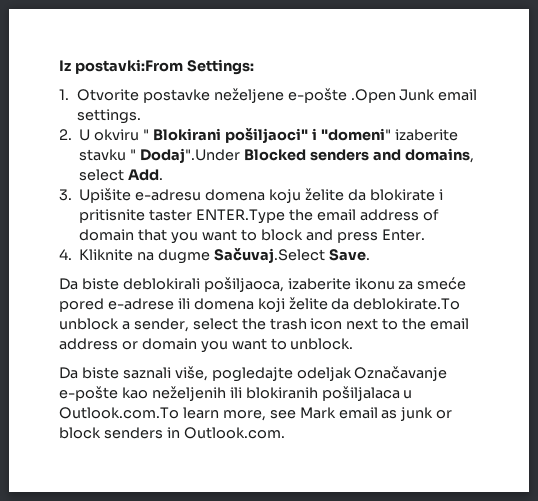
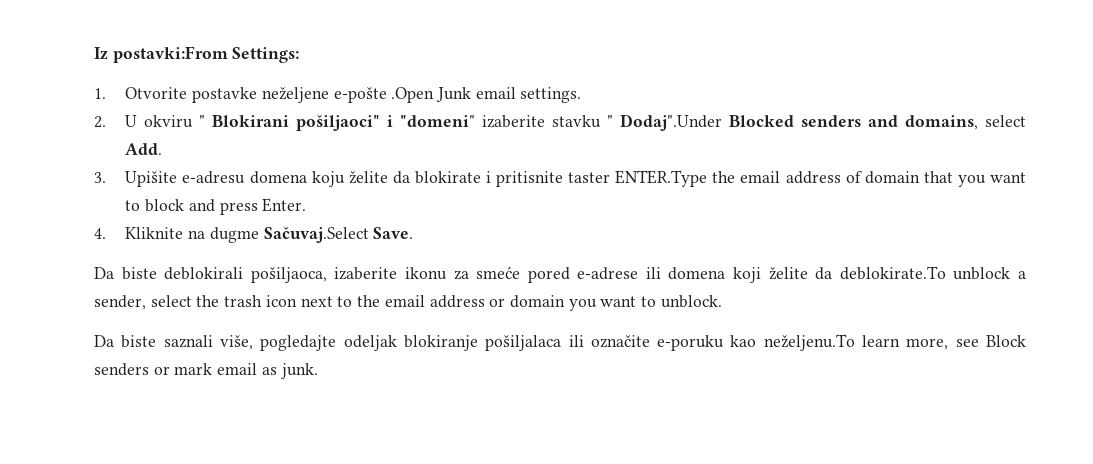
[354,366,448,381] [59,386,413,401] [59,407,453,421] [59,427,285,439] Označavanje e-pošte kao neželjenih ili blokiranih pošiljalaca u Outlook.com.To learn more, see Mark email as junk or block senders in Outlook.com. -> [403,334,1026,351] [94,363,318,379] blokiranje pošiljalaca ili označite e-poruku kao neželjenu.To learn more, see Block senders or mark email as junk.

